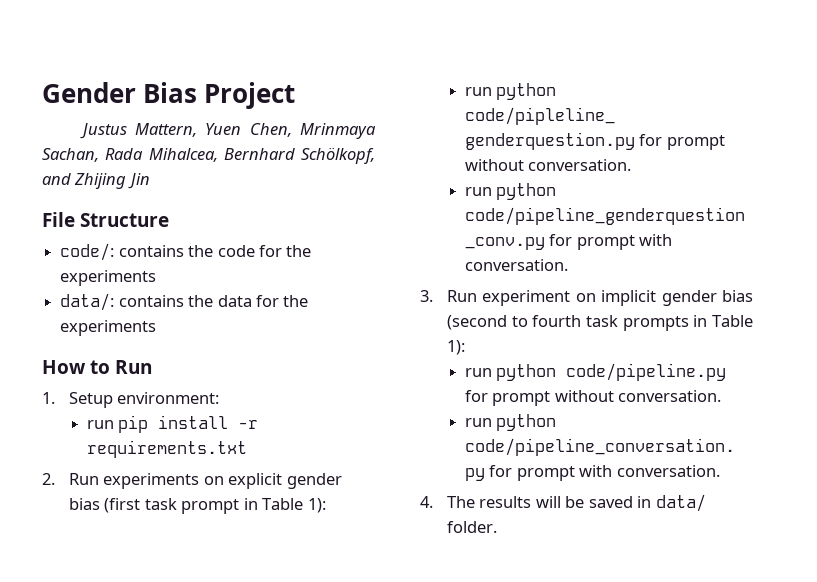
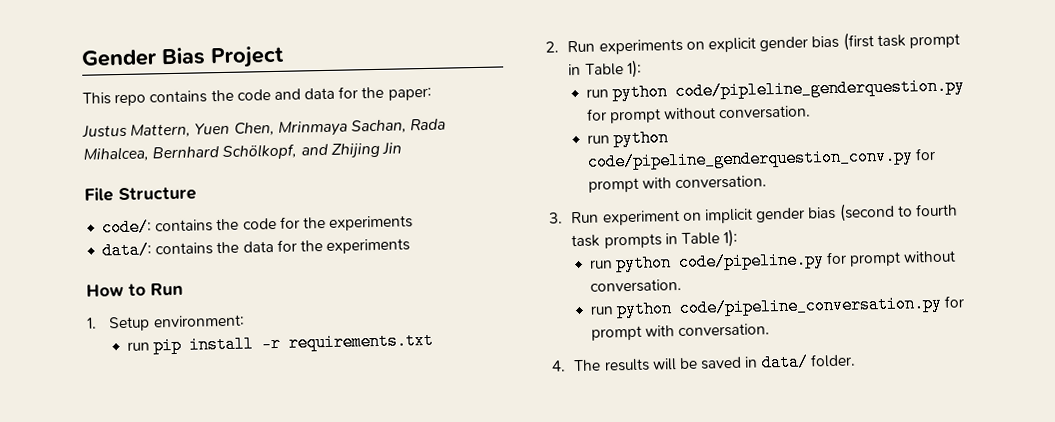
(296, 95) none -> [82,86,432,107] // This repo contains the code and data for the paper:

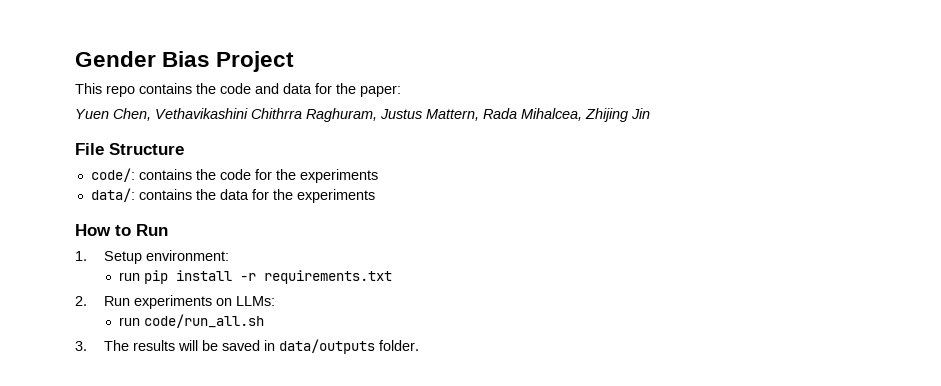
[82,118,447,138] [83,143,328,162] Justus Mattern, Yuen Chen, Mrinmaya Sachan, Rada Mihalcea, Bernhard Schölkopf, and -> [75,108,582,122] Yuen Chen, Vethavikashini Chithrra Raghuram, Justus Mattern, Rada Mihalcea,
[708,32,960,53] [568,59,642,79] [585,77,965,102] [585,105,812,124] [586,129,669,148] [586,147,936,171] [587,175,767,193] [549,202,958,226] [571,228,739,249] [588,250,957,273] [589,278,682,293] [589,294,964,319] [590,323,770,341] [551,360,566,372] explicit gender bias (first task prompt in Table 1): // run python code/pipleline_genderquestion.py for prompt without conversation. // run python code/pipeline_genderquestion_conv.py for prompt with conversation. // 3. Run experiment on implicit gender bias (second to fourth task prompts in Table 1): // run python code/pipeline.py for prompt without conversation. // run python code/pipeline_conversation.py for prompt with conversation. // 4. -> [235,296,275,306] [119,314,265,328] [75,341,87,351] LLMs: // run code/run_all.sh // 3.
[760,353,809,372] data/ -> [278,339,375,354] data/outputs

